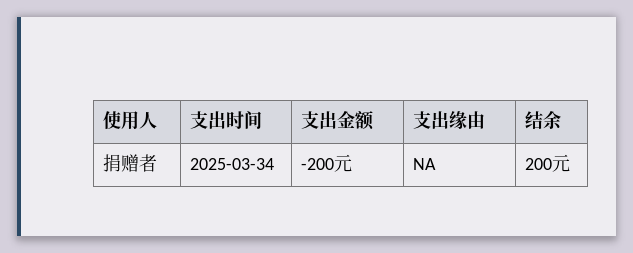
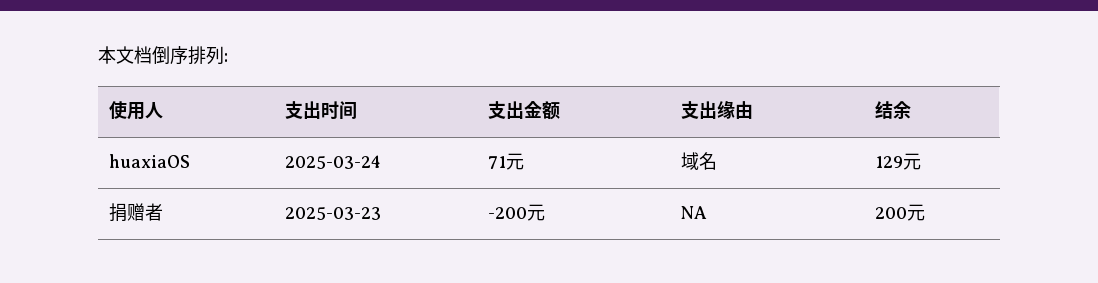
(102, 120) none -> [98,46,228,65] 本文档倒序排列: //
(562, 120) none -> [108,154,190,168] [284,155,381,169] [487,153,524,170] [680,152,717,170] [874,153,921,170] // huaxiaOS | 2025-03-24 | 71元 | 域名 | 129元
[189,158,274,170] 2025-03-34 -> [284,207,381,220] 2025-03-23

